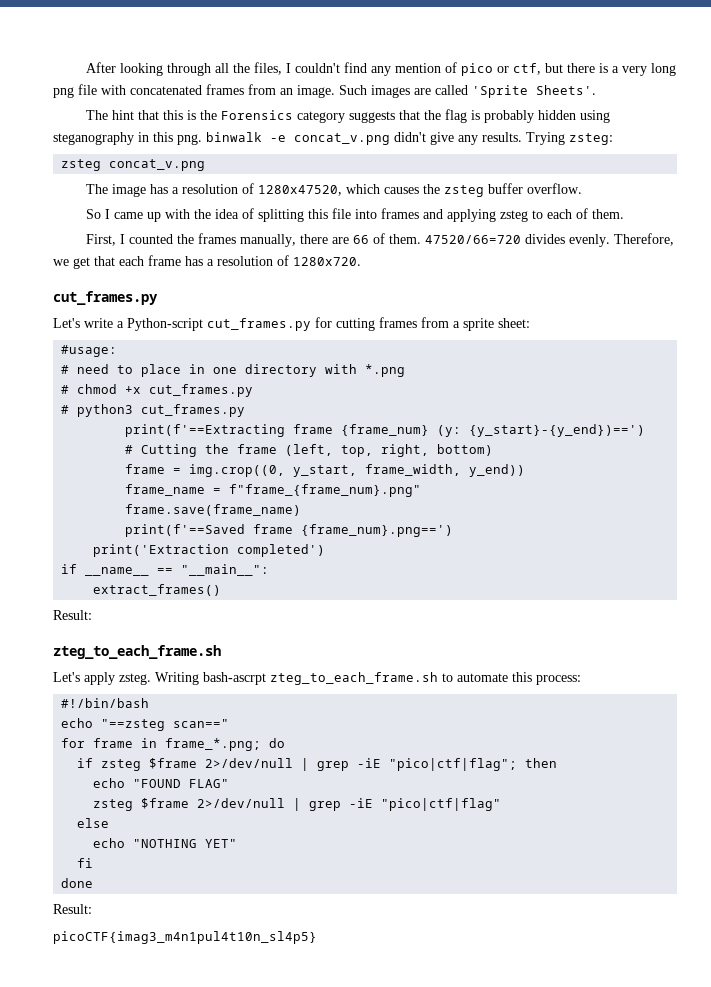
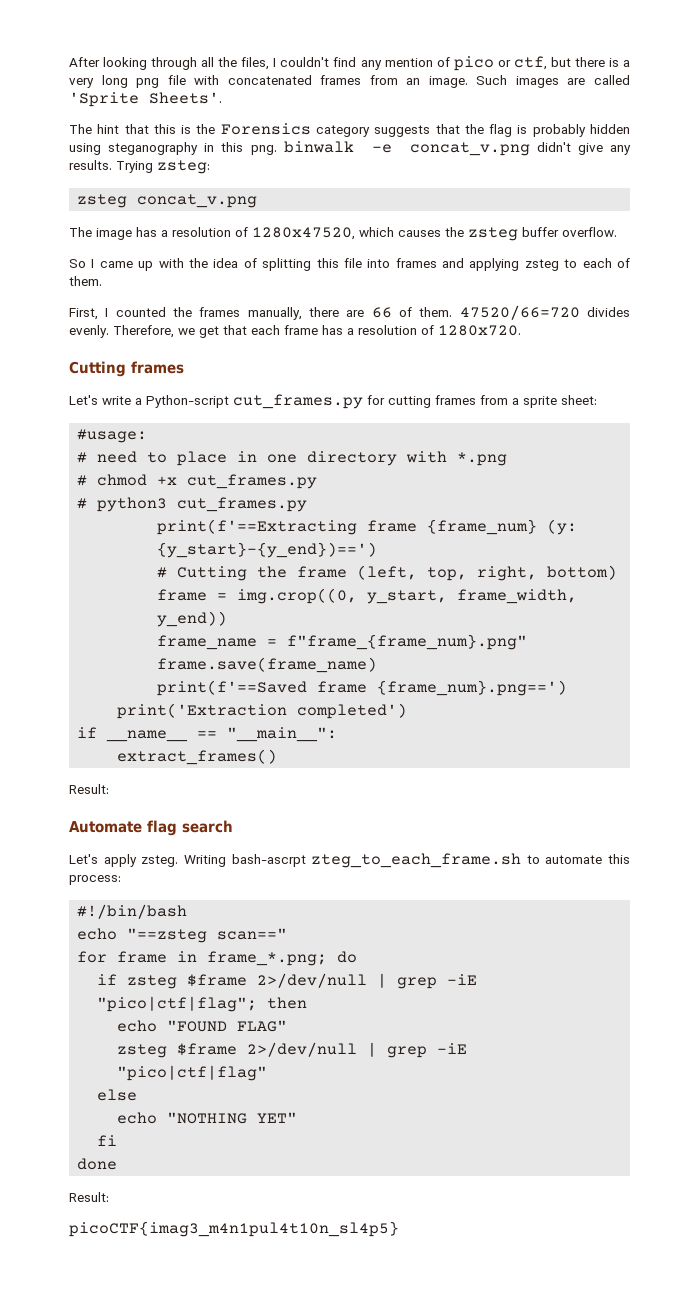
[53,291,158,305] cut_frames.py -> [69,361,184,377] Cutting frames
[53,645,221,659] zteg_to_each_frame.sh -> [69,820,233,836] Automate flag search

